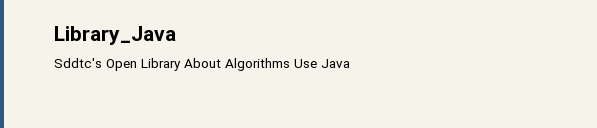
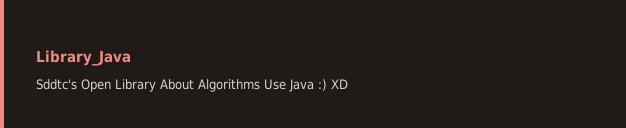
(350, 63) none -> [318,79,348,91] :) XD

